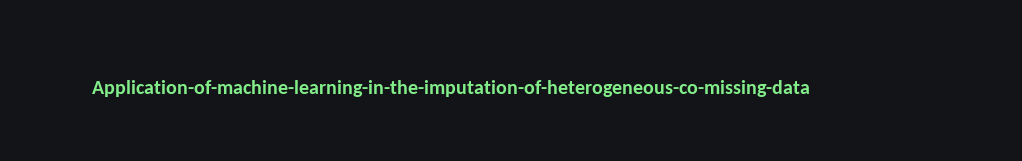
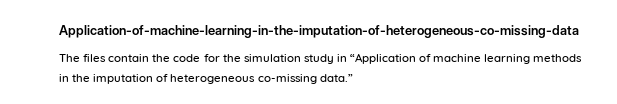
(810, 88) none -> [59,53,583,64] [59,74,353,84] // The files contain the code for the simulation study in “Application of machine learning methods in the imputation of heterogeneous co-missing data.”

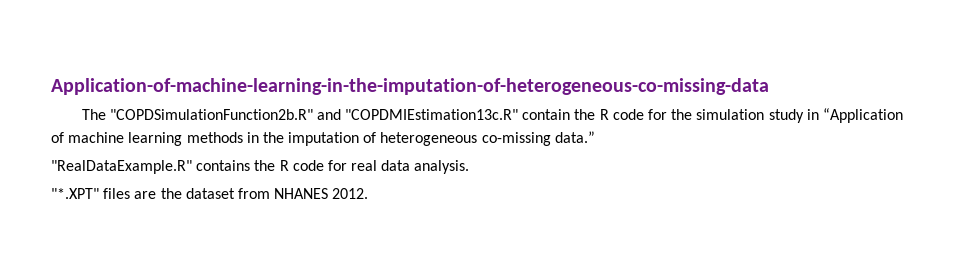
[83,54,107,62] files -> [109,109,519,120] "COPDSimulationFunction2b.R" and "COPDMIEstimation13c.R"
(171, 58) none -> [599,109,609,120] R
(353, 78) none -> [51,160,470,174] [51,188,369,199] // "RealDataExample.R" contains the R code for real data analysis. // "*.XPT" files are the dataset from NHANES 2012.

